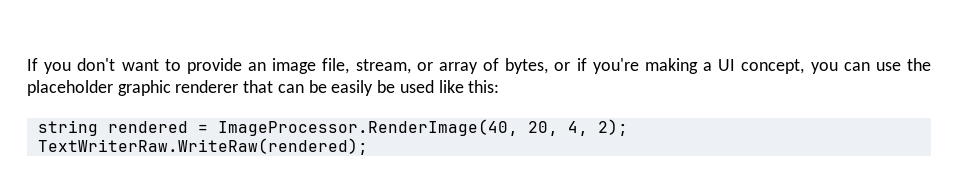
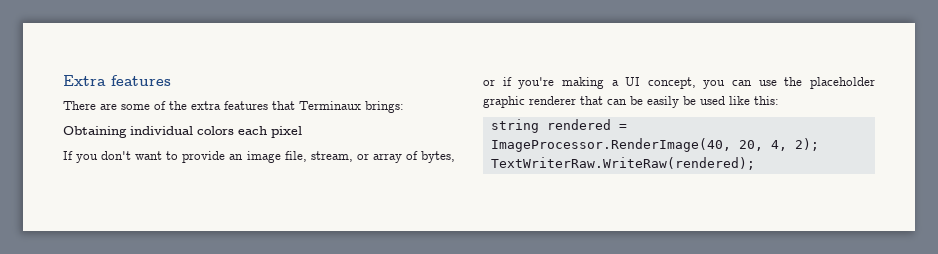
(27, 64) none -> [63,75,171,86] [63,101,404,113] [63,126,302,138] Extra features // There are some of the extra features that Terminaux brings: // Obtaining individual colors each pixel //

